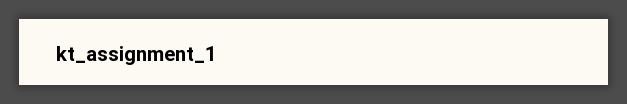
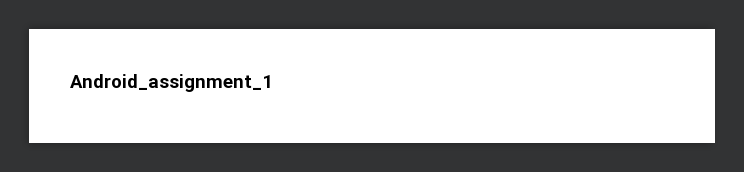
[56,46,217,65] kt_assignment_1 -> [70,74,273,92] Android_assignment_1

